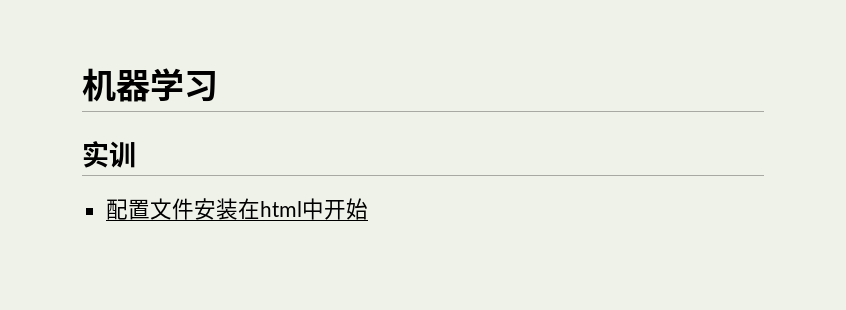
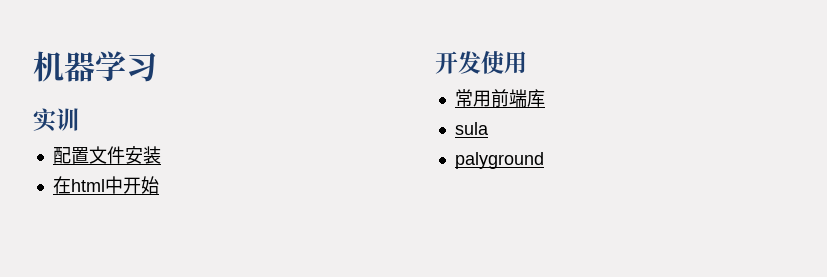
(238, 209) none -> (161, 155) //
(368, 209) none -> [435,51,527,74] [454,89,545,107] [454,122,489,135] [454,152,544,169] // 开发使用 // 常用前端库 // sula // palyground

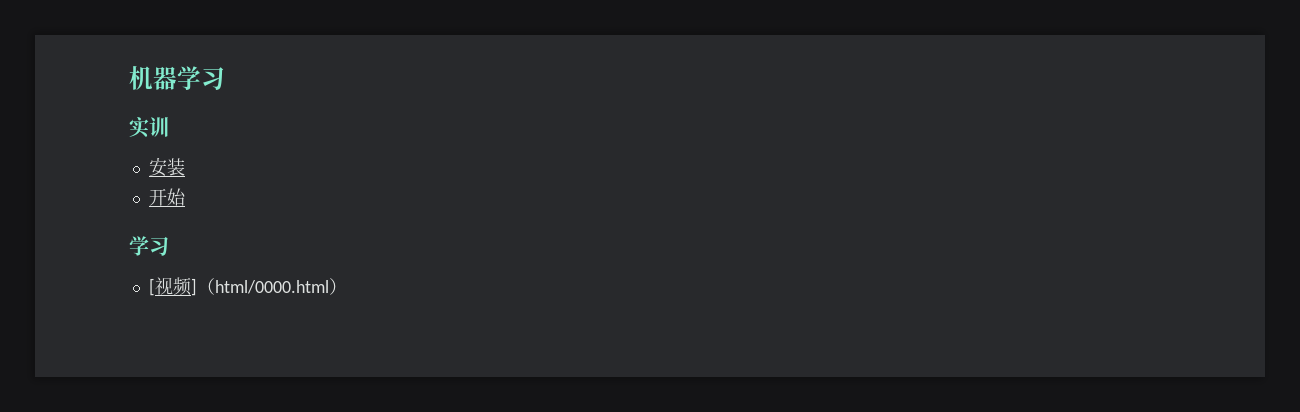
[52,146,125,164] 配置文件 -> (169, 127) none
[52,176,123,194] 在html中 -> (185, 167) none
[435,51,527,74] [454,89,545,107] [454,122,489,135] [454,152,544,169] 开发使用 // 常用前端库 // sula // palyground -> [129,236,169,256] [148,277,347,296] 学习 // [视频]（html/0000.html）

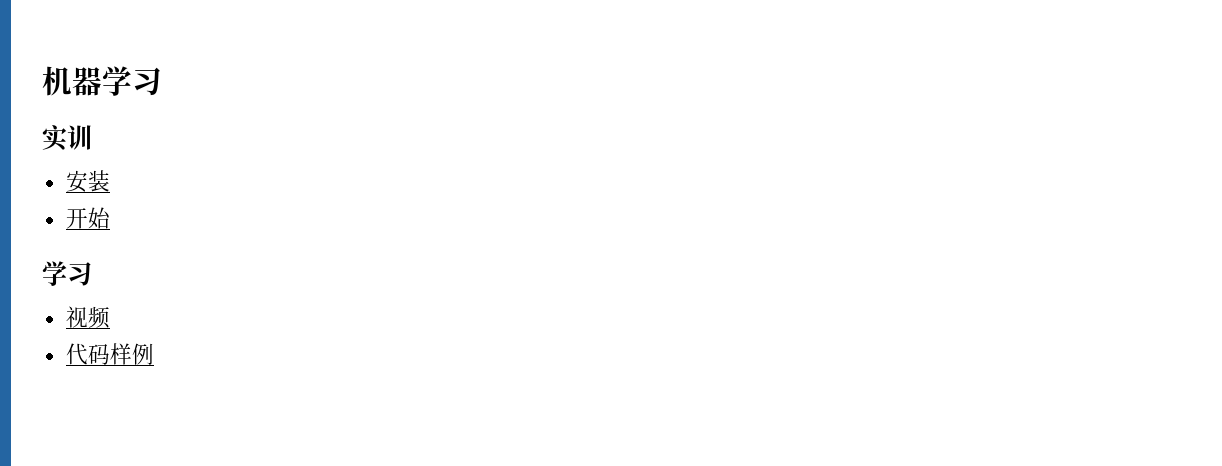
[148,278,155,296] [ -> (92, 274) none
[190,278,347,296] ]（html/0000.html） -> [65,343,154,365] // 代码样例

